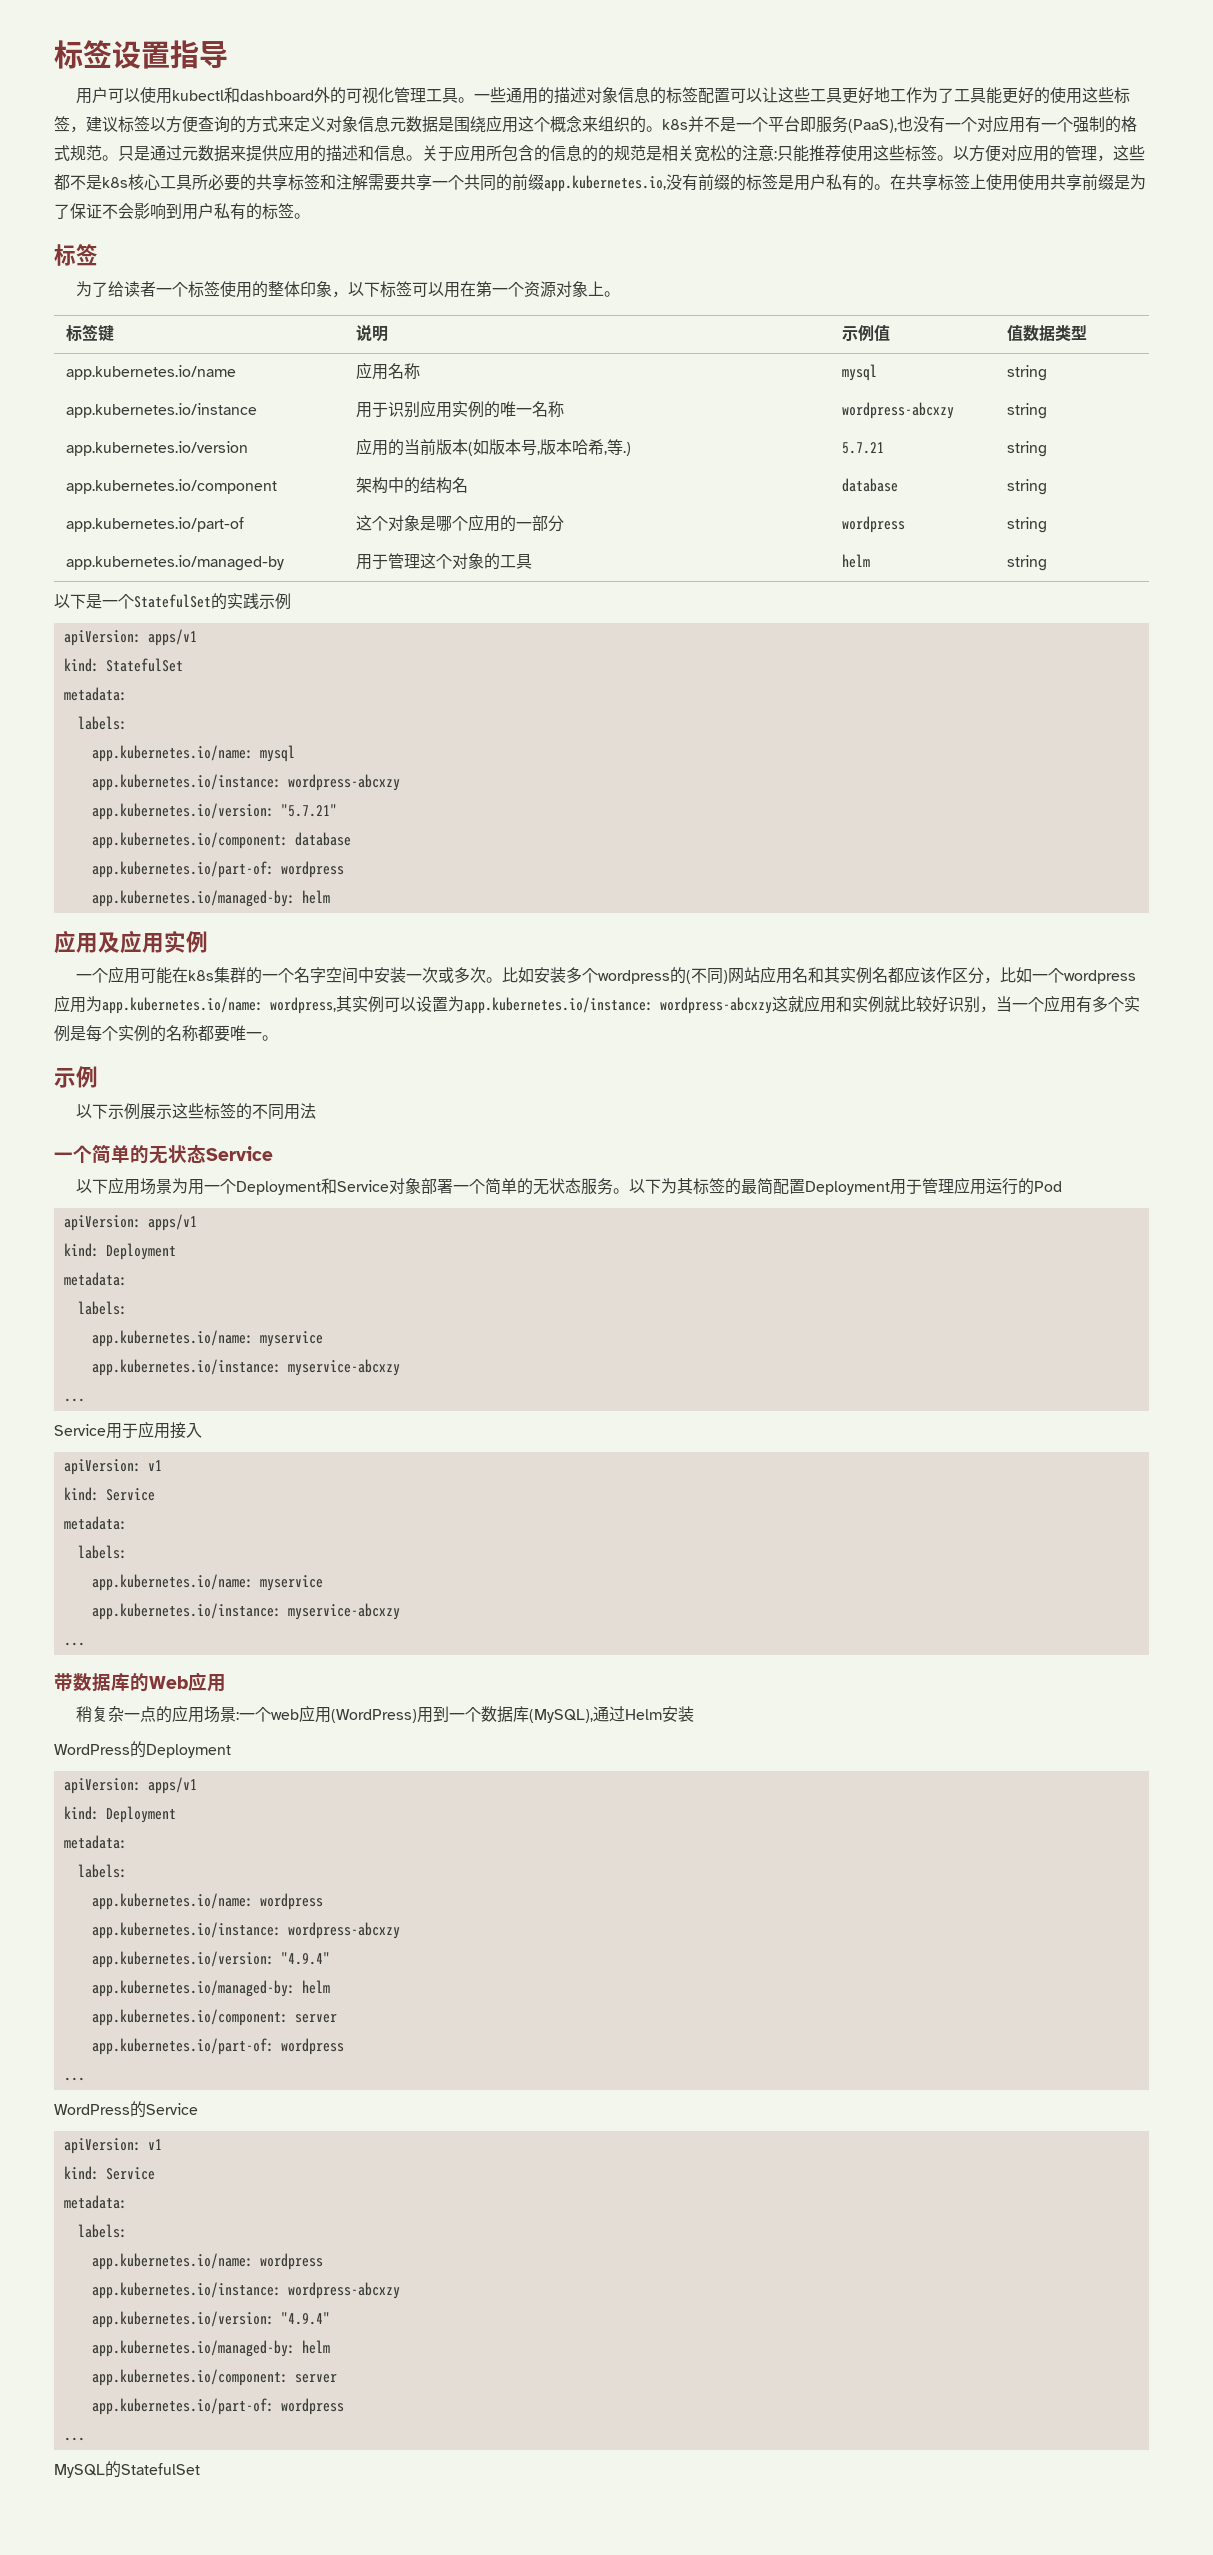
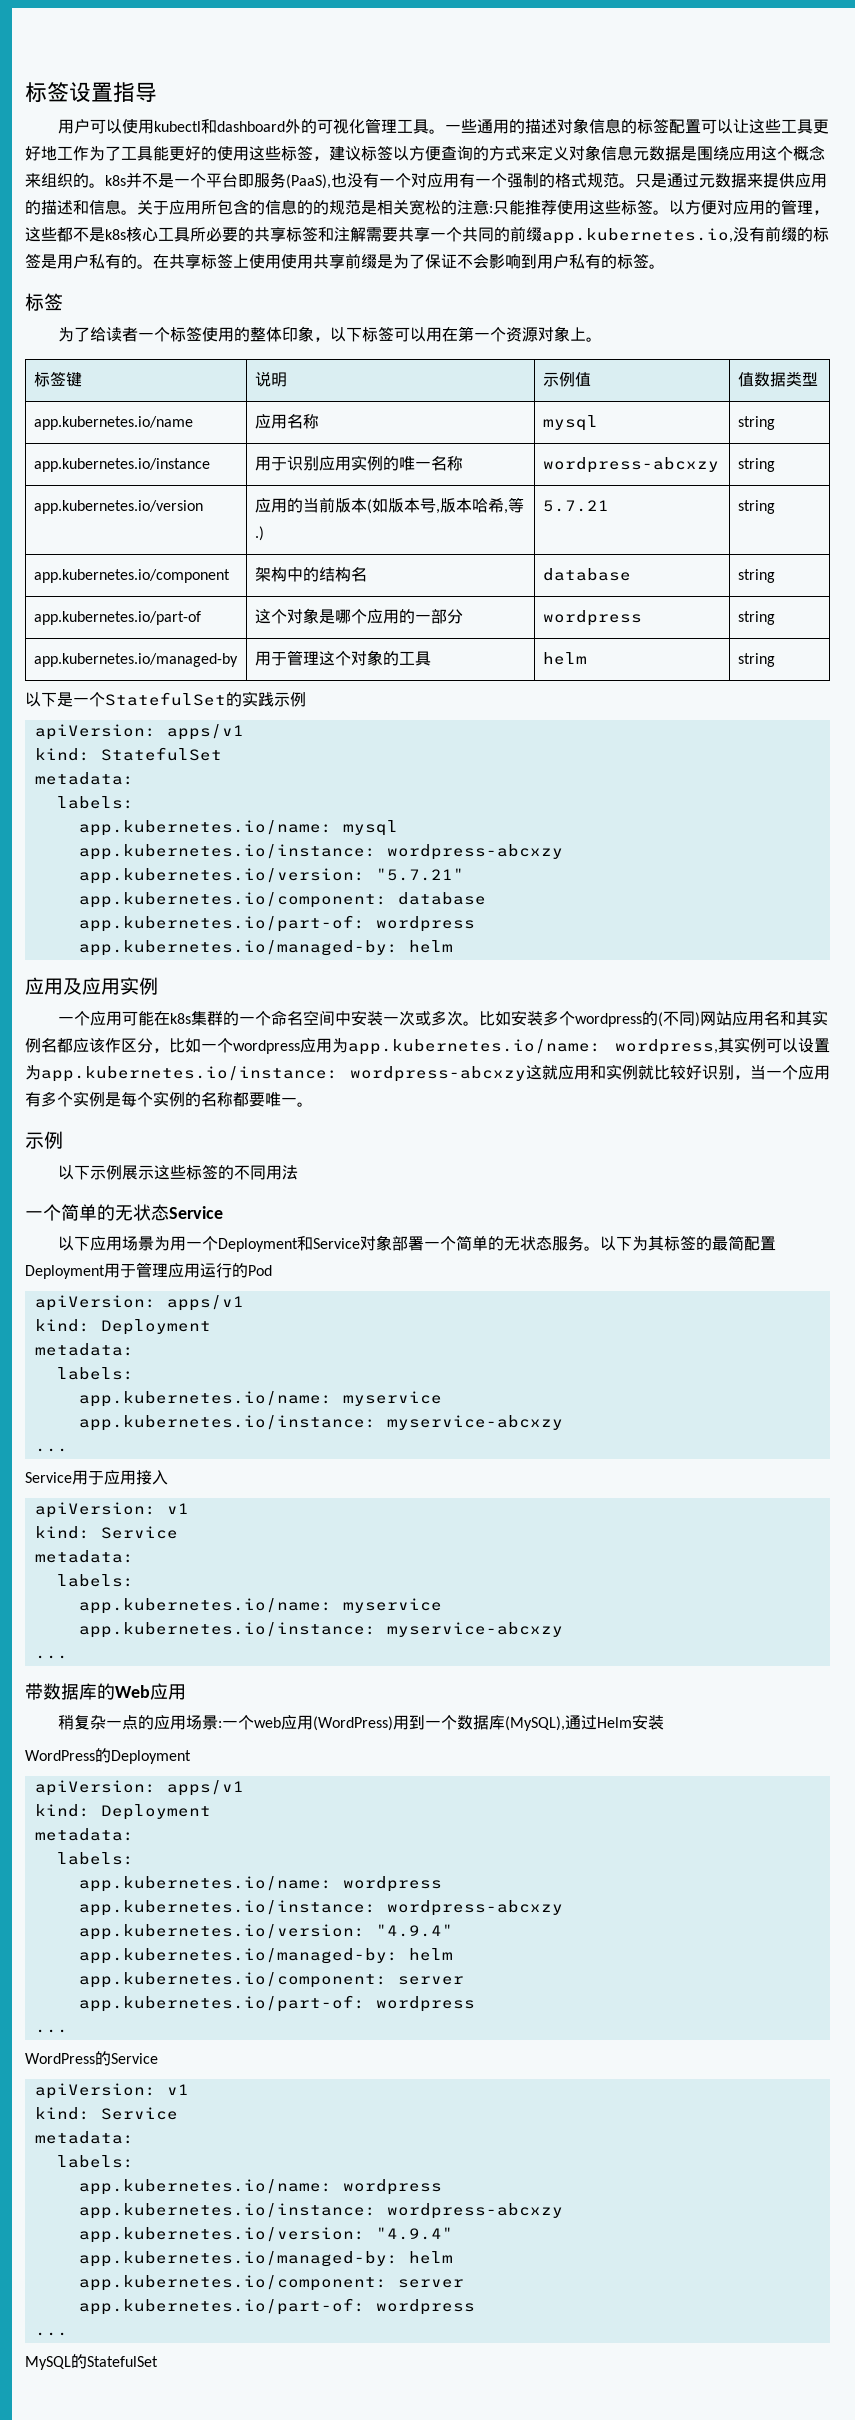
[294,967,327,983] 名字 -> [270,1010,303,1026] 命名

